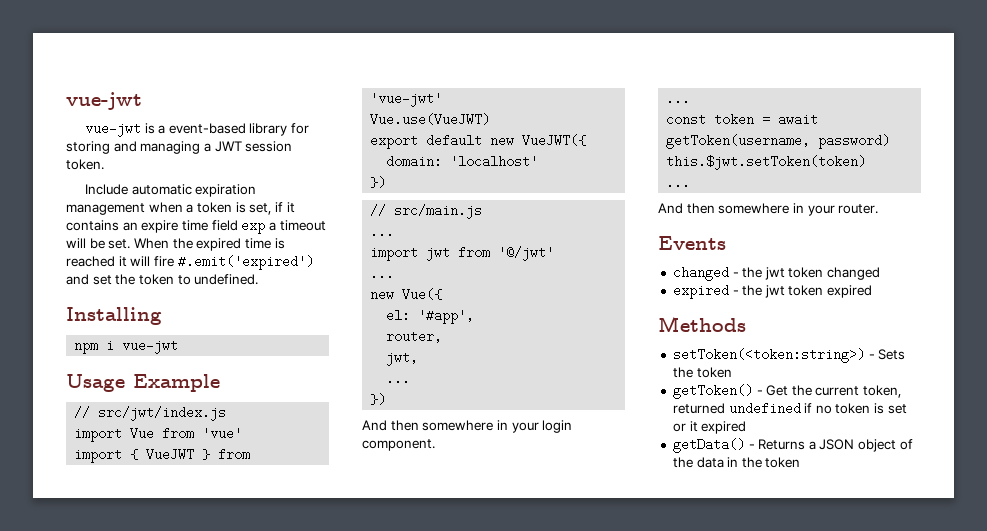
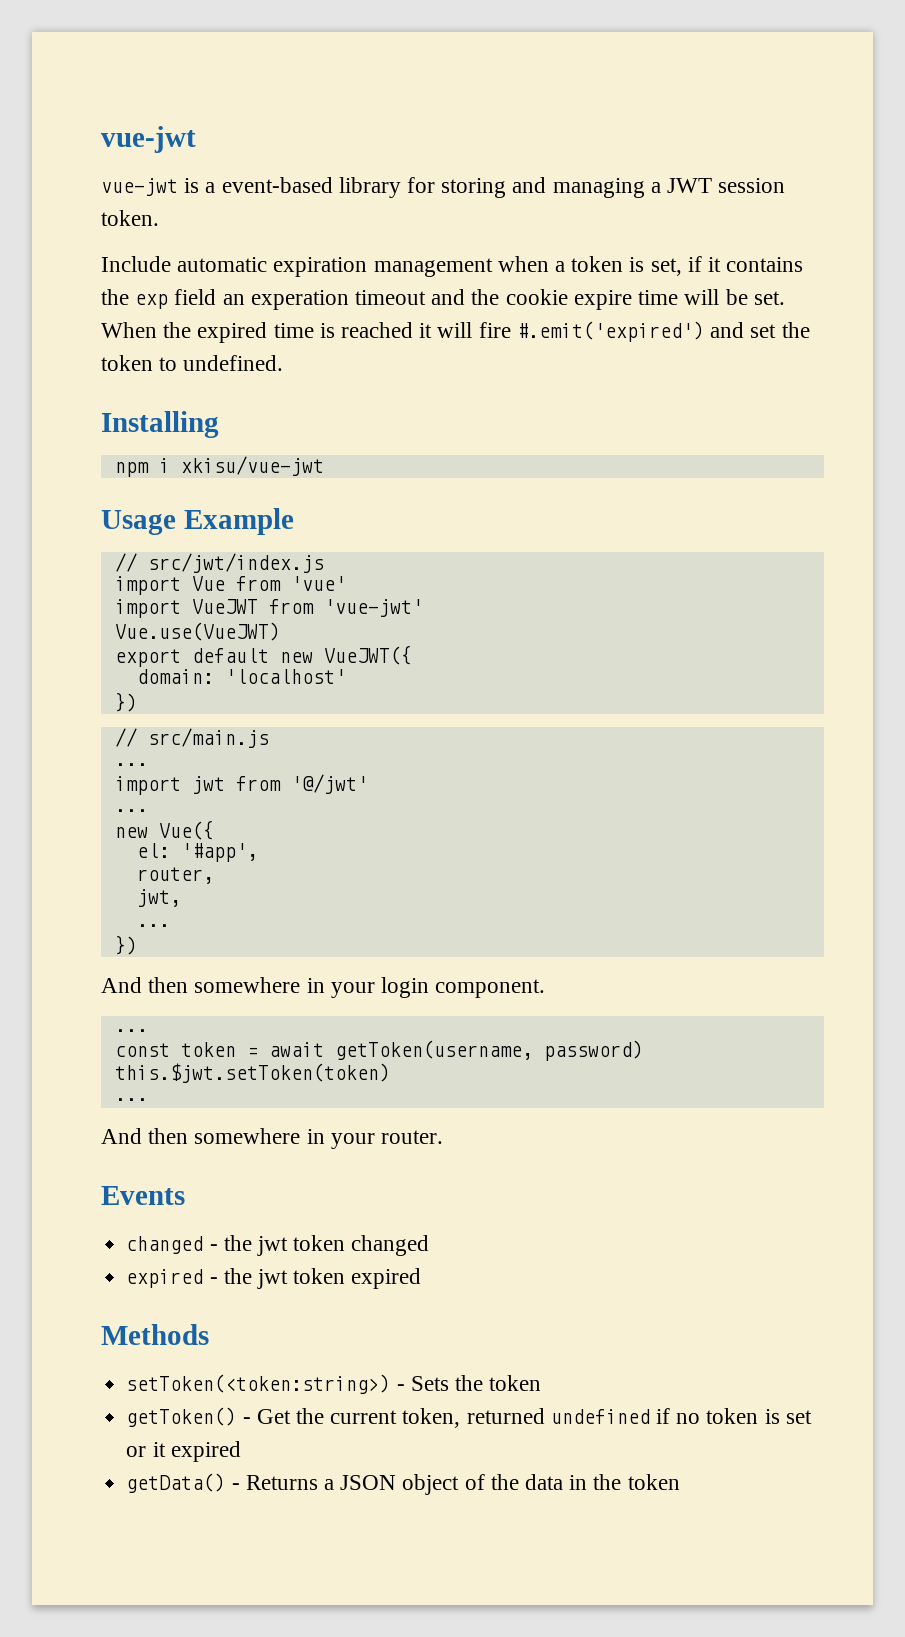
[122,219,326,234] an expire time field exp a timeout -> [101,289,679,310] the exp field an experation timeout and the cookie expire time
[122,339,179,354] vue-jwt -> [180,456,324,476] xkisu/vue-jwt
[130,448,211,461] { VueJWT } -> [191,599,258,614] VueJWT

